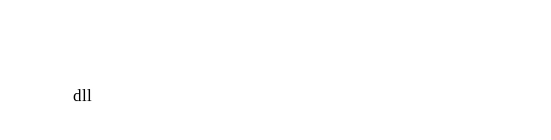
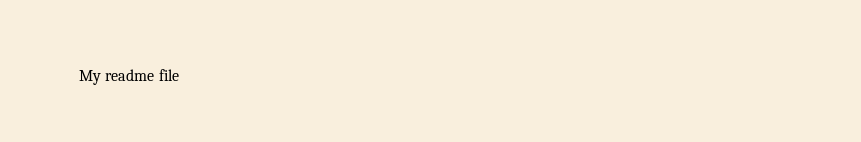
[73,89,93,102] dll -> [79,69,179,85] My readme file

